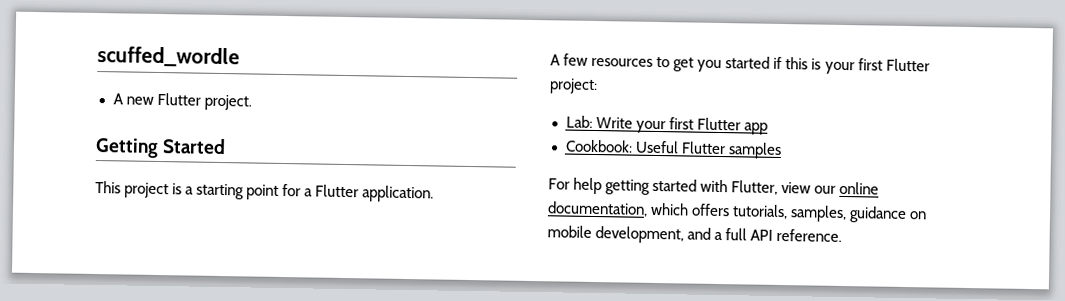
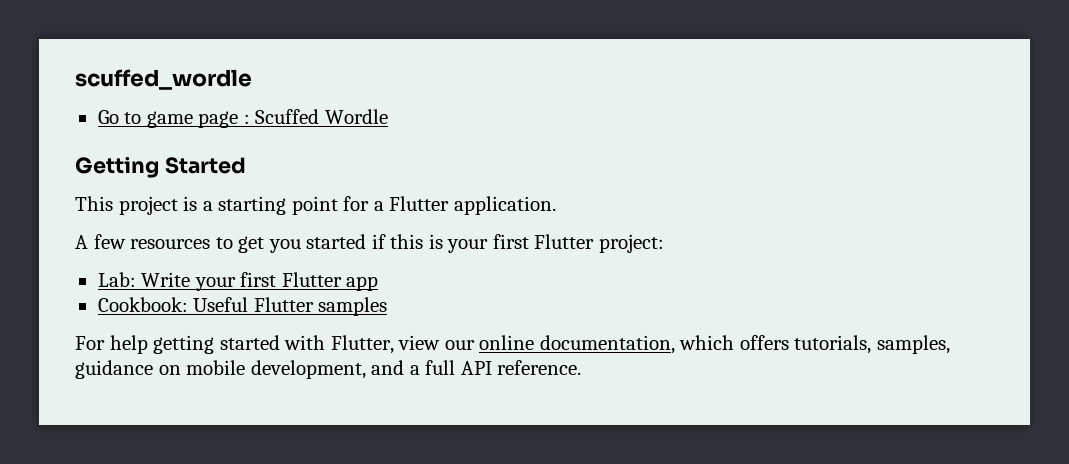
[112,92,252,111] A new Flutter project. -> [97,109,388,128] Go to game page : Scuffed Wordle

